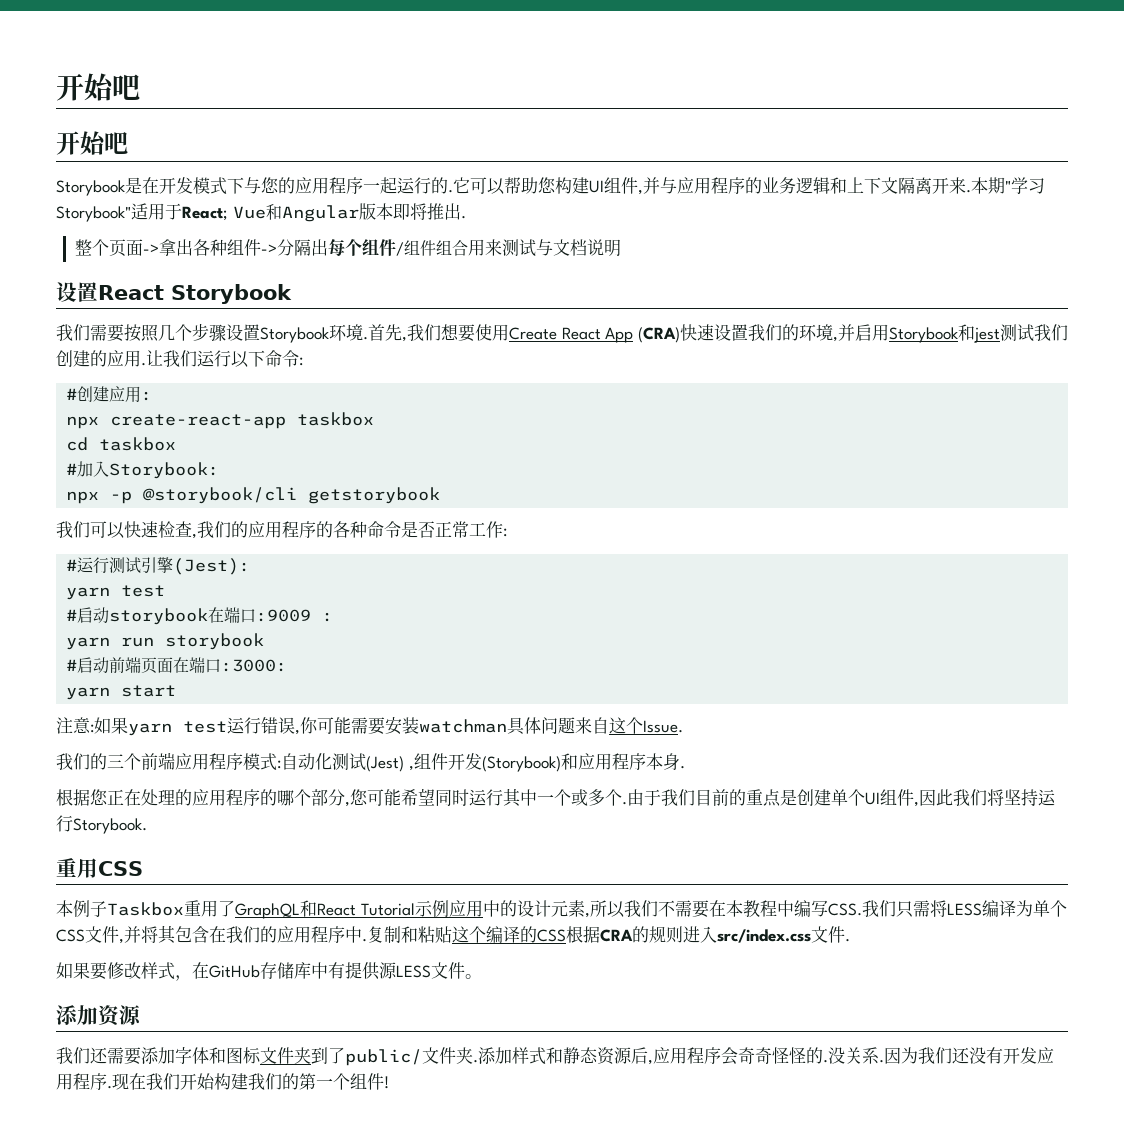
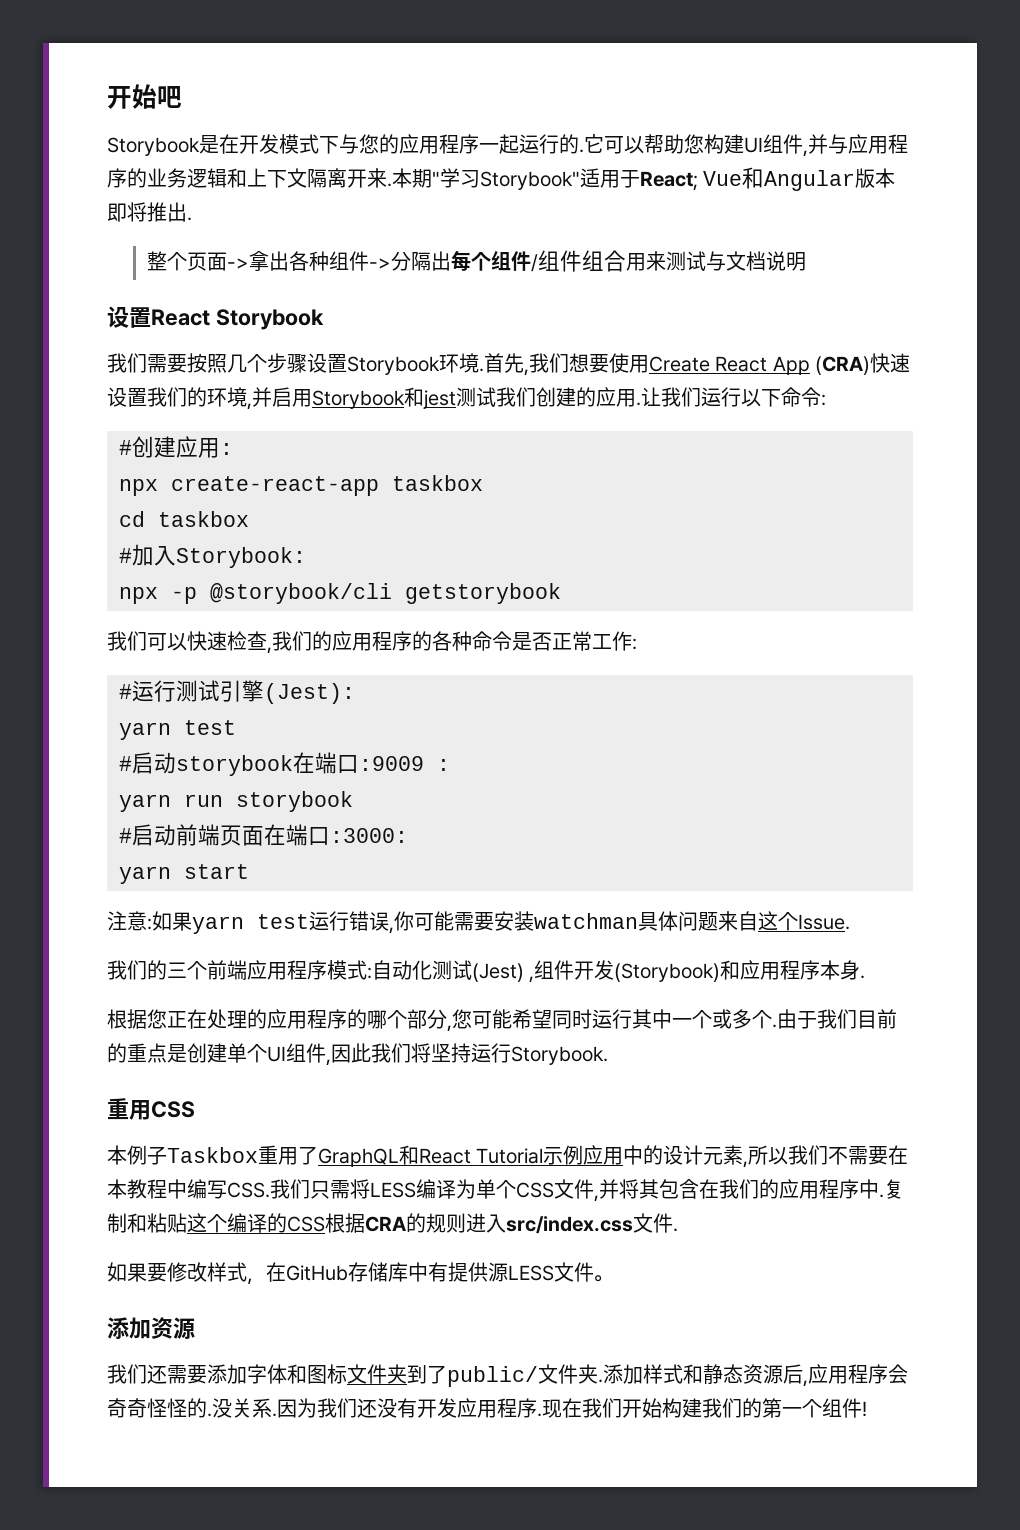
[56,73,140,101] [56,131,128,155] 开始吧 // 开始吧 -> [107,84,182,109] 开始吧

